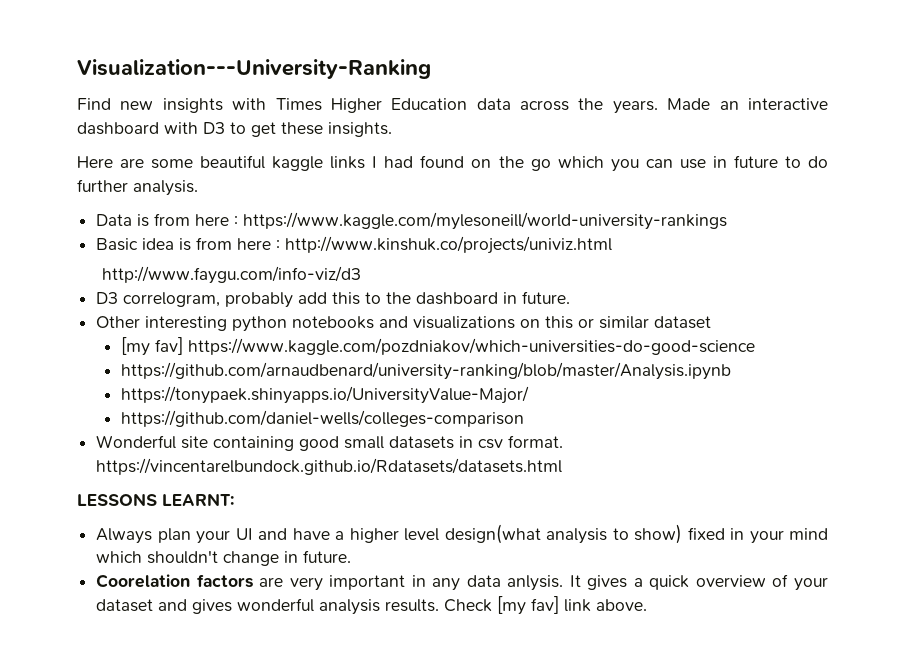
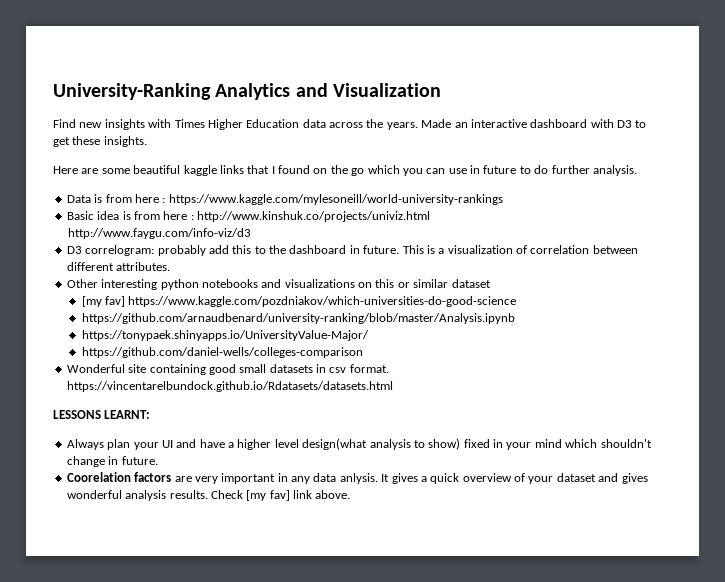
[77,59,431,79] Visualization---University-Ranking -> [53,83,441,100] University-Ranking Analytics and Visualization
[372,156,414,168] I had -> [247,165,275,174] that I
[123,292,221,307] correlogram, -> [85,245,155,256] correlogram:
(571, 297) none -> [402,245,638,254] [66,262,171,271] This is a visualization of correlation between different attributes.

